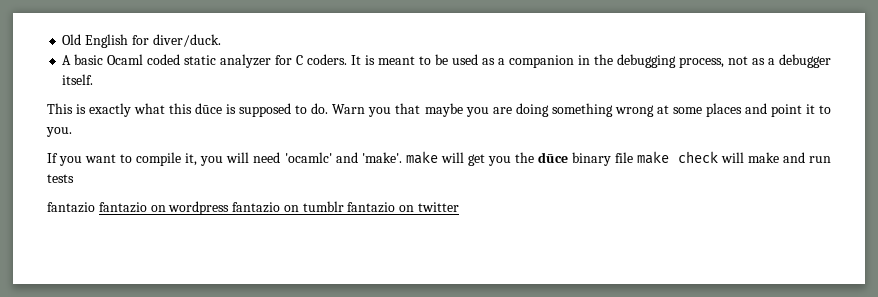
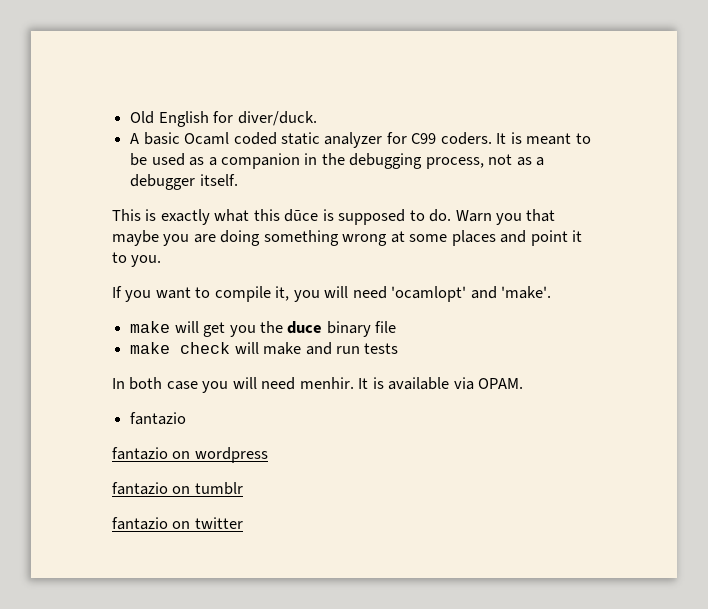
[296,55,304,65] C -> [411,133,437,144] C99
[284,152,332,163] 'ocamlc' -> [391,286,467,302] 'ocamlopt'
(402, 157) none -> (552, 292) //
[537,152,568,163] dūce -> [287,321,323,334] duce
(634, 157) none -> (397, 327) //
[47,202,95,213] // fantazio -> [112,377,524,393] [130,412,187,425] // In both case you will need menhir. It is available via OPAM. // fantazio //
(230, 208) none -> (268, 455) //
(344, 206) none -> (243, 488) //

